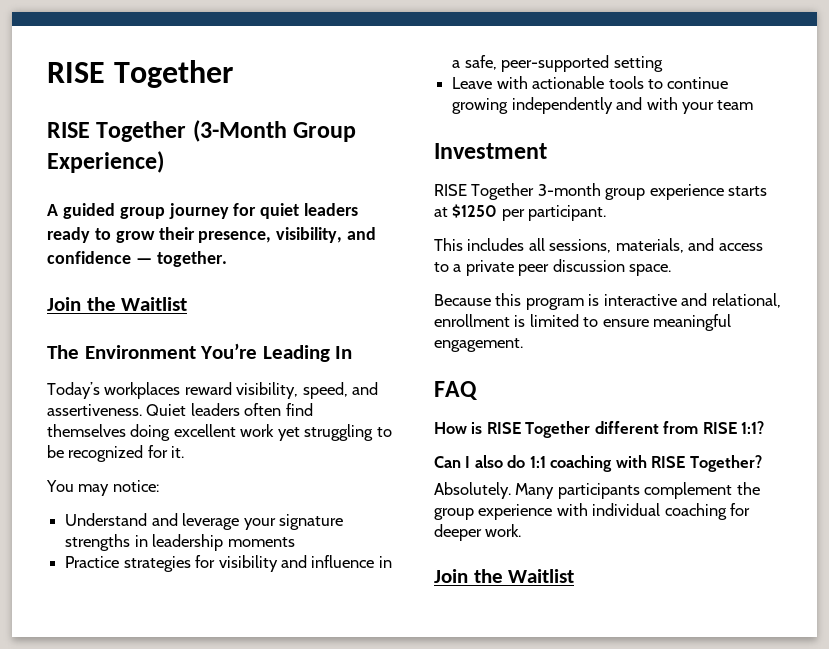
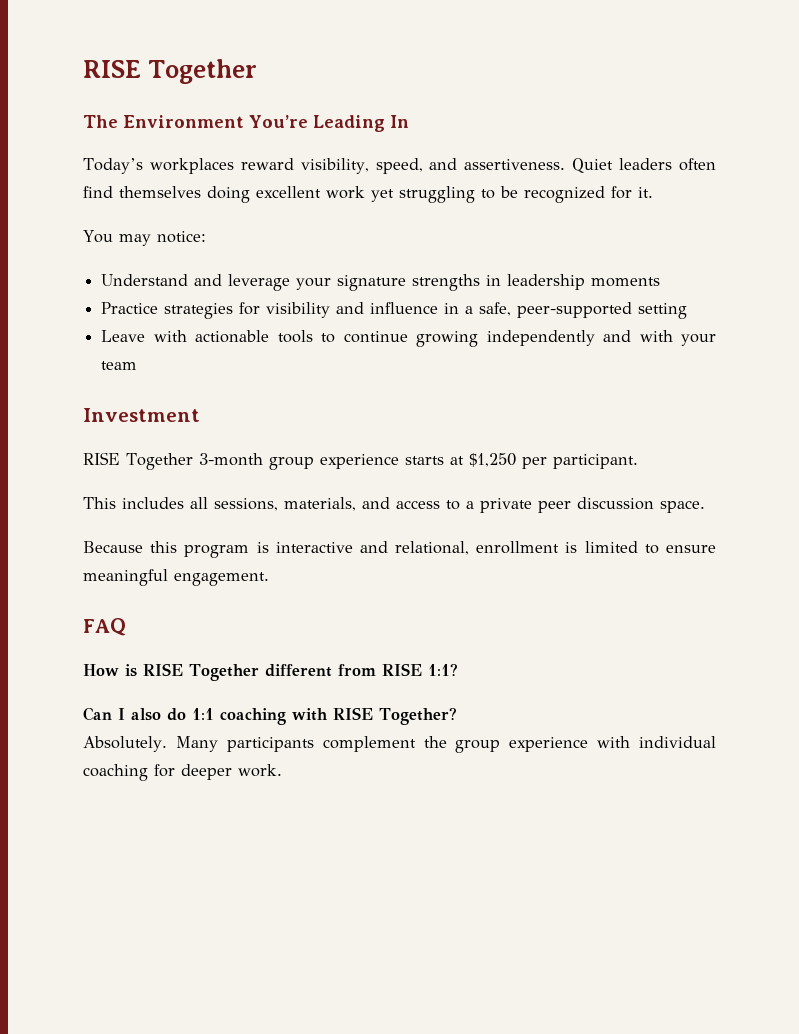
[47,60,233,88] [47,120,357,142] [47,151,164,173] [47,203,359,219] [47,227,377,243] [47,251,227,267] [47,297,188,311] RISE Together // RISE Together (3-Month Group Experience) // A guided group journey for quiet leaders ready to grow their presence, visibility, and confidence — together. // Join the Waitlist -> [83,59,258,84] RISE Together
[452,204,498,218] $1250 -> [468,453,516,467] $1,250
[434,569,575,583] // Join the Waitlist -> (282, 770) none

